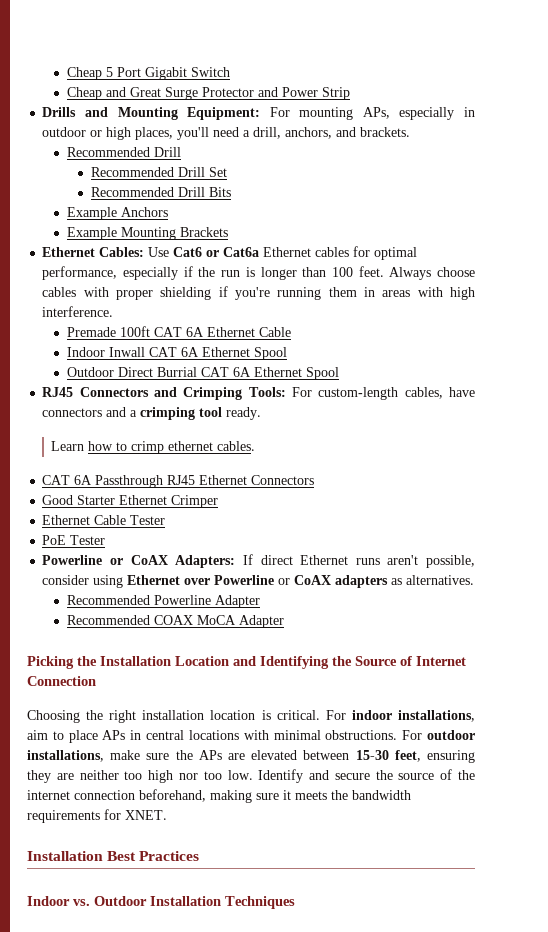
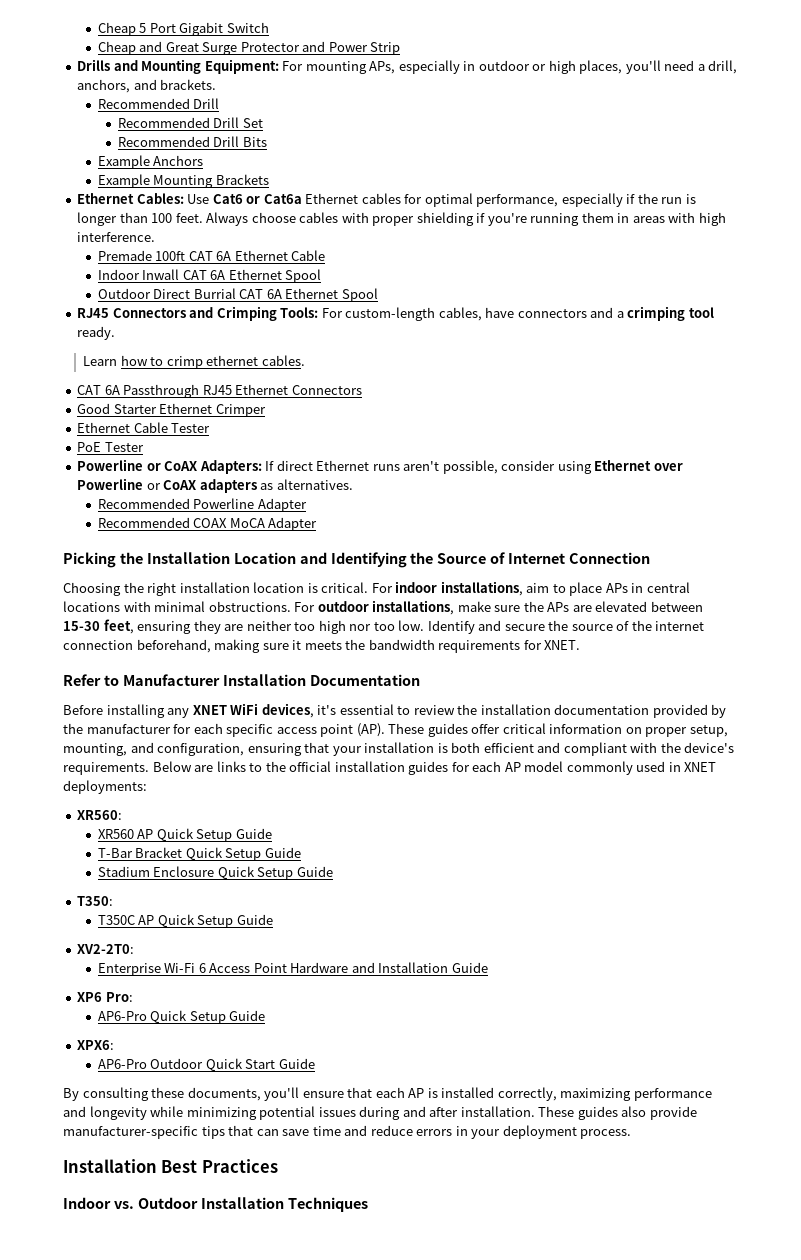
(167, 815) none -> [63,674,420,686] [63,703,727,718] [63,723,728,737] [63,742,735,756] [63,761,717,775] [63,780,147,794] [77,810,123,820] [97,828,272,842] [97,847,301,861] [97,866,333,880] [77,896,114,906] [97,914,273,928] [77,944,135,954] [97,962,488,976] [77,992,133,1002] [97,1010,266,1024] [77,1040,115,1050] [97,1058,315,1072] [63,1087,712,1101] [63,1106,697,1120] [63,1125,632,1139] // Refer to Manufacturer Installation Documentation // Before installing any XNET WiFi devices, it's essential to review the installation documentation provided by the manufacturer for each specific access point (AP). These guides offer critical information on proper setup, mounting, and configuration, ensuring that your installation is both efficient and compliant with the device's requirements. Below are links to the official installation guides for each AP model commonly used in XNET deployments: // XR560: // XR560 AP Quick Setup Guide // T-Bar Bracket Quick Setup Guide // Stadium Enclosure Quick Setup Guide // T350: // T350C AP Quick Setup Guide // XV2-2T0: // Enterprise Wi-Fi 6 Access Point Hardware and Installation Guide // XP6 Pro: // AP6-Pro Quick Setup Guide // XPX6: // AP6-Pro Outdoor Quick Start Guide // By consulting these documents, you'll ensure that each AP is installed correctly, maximizing performance and longevity while minimizing potential issues during and after installation. These guides also provide manufacturer-specific tips that can save time and reduce errors in your deployment process.

